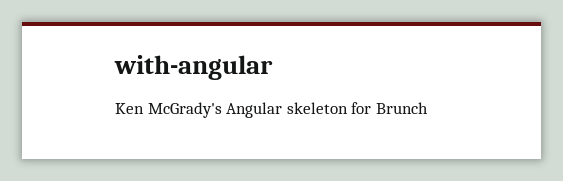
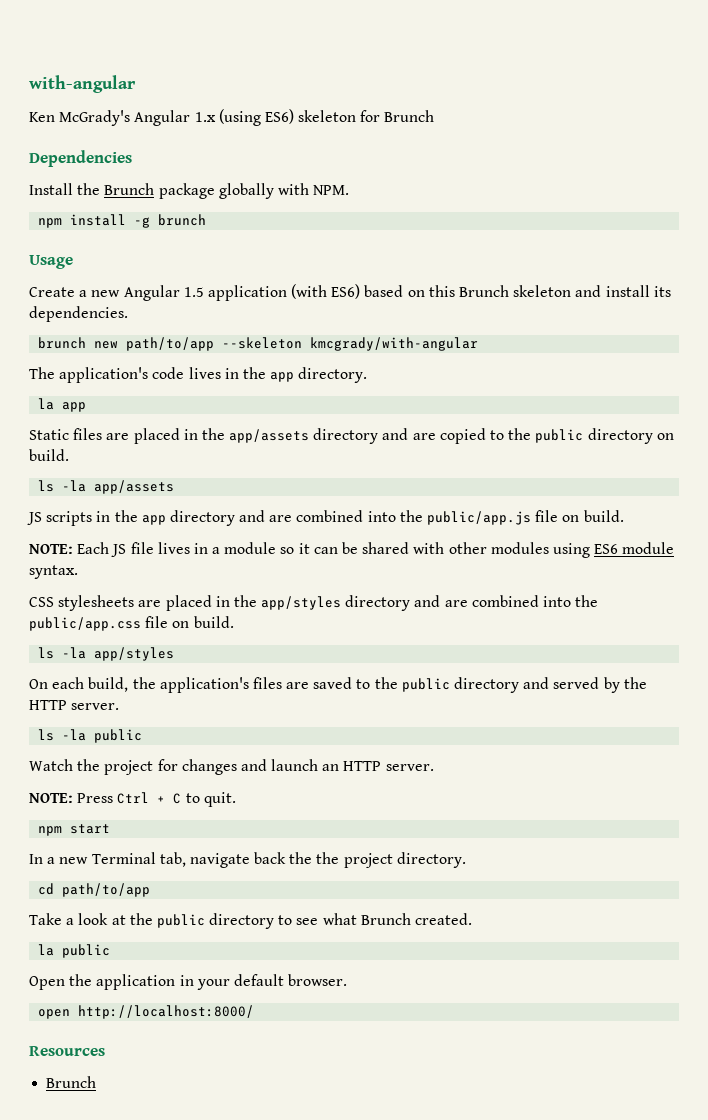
(283, 110) none -> [194,109,294,126] 1.x (using ES6)
(428, 108) none -> [29,150,132,167] [29,183,350,199] [38,214,207,228] [29,255,73,269] [29,284,671,301] [29,306,128,322] [38,337,479,351] [29,367,368,383] [38,398,87,412] [29,428,674,444] [29,449,69,461] [38,480,175,494] [27,510,624,526] [29,542,675,558] [29,565,78,579] [29,595,599,611] [29,616,234,631] [38,647,175,661] [29,677,647,693] [29,700,120,710] [38,729,143,743] [29,759,434,775] [29,792,236,807] [38,824,111,836] [29,852,466,868] [38,883,151,897] [29,913,473,929] [38,944,111,958] [29,974,348,990] [38,1005,255,1019] [29,1046,105,1056] [46,1076,97,1088] // Dependencies // Install the Brunch package globally with NPM. // npm install -g brunch // Usage // Create a new Angular 1.5 application (with ES6) based on this Brunch skeleton and install its dependencies. // brunch new path/to/app --skeleton kmcgrady/with-angular // The application's code lives in the app directory. // la app // Static files are placed in the app/assets directory and are copied to the public directory on build. // ls -la app/assets // JS scripts in the app directory and are combined into the public/app.js file on build. // NOTE: Each JS file lives in a module so it can be shared with other modules using ES6 module syntax. // CSS stylesheets are placed in the app/styles directory and are combined into the public/app.css file on build. // ls -la app/styles // On each build, the application's files are saved to the public directory and served by the HTTP server. // ls -la public // Watch the project for changes and launch an HTTP server. // NOTE: Press Ctrl + C to quit. // npm start // In a new Terminal tab, navigate back the the project directory. // cd path/to/app // Take a look at the public directory to see what Brunch created. // la public // Open the application in your default browser. // open http://localhost:8000/ // Resources // Brunch

